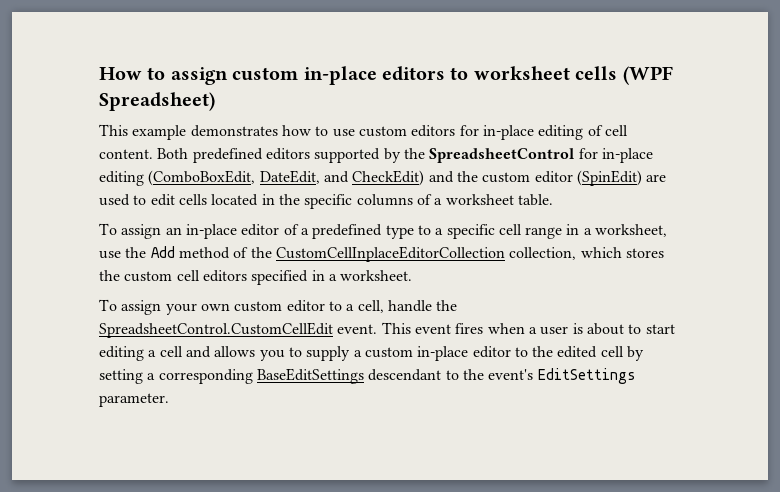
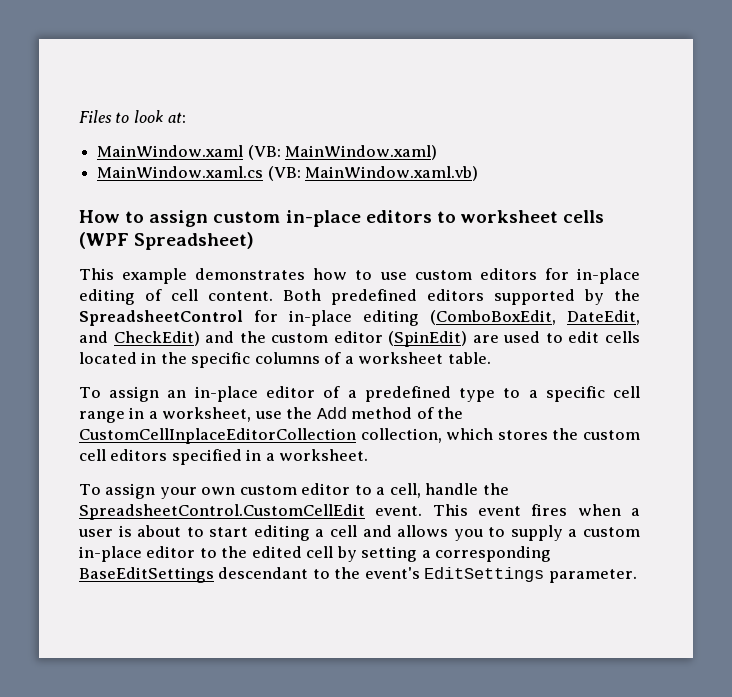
(99, 73) none -> [79,110,187,123] [97,145,438,160] [97,166,479,181] Files to look at: // MainWindow.xaml (VB: MainWindow.xaml) // MainWindow.xaml.cs (VB: MainWindow.xaml.vb) //

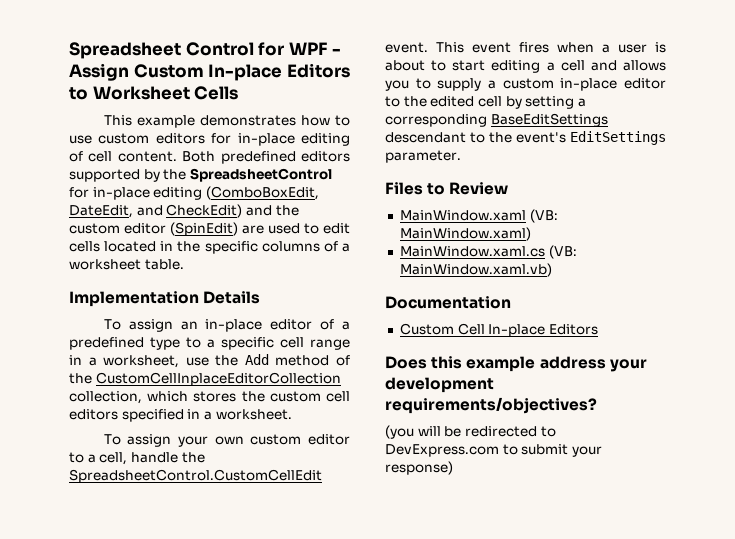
[79,110,187,123] [97,145,438,160] [97,166,479,181] [79,210,605,227] [79,232,255,250] Files to look at: // MainWindow.xaml (VB: MainWindow.xaml) // MainWindow.xaml.cs (VB: MainWindow.xaml.vb) // How to assign custom in-place editors to worksheet cells (WPF Spreadsheet) -> [69,42,342,59] [69,63,350,81] [69,86,239,100] Spreadsheet Control for WPF - Assign Custom In-place Editors to Worksheet Cells
(491, 358) none -> [69,291,261,307] // Implementation Details
(637, 576) none -> [385,182,509,195] [399,209,558,223] [399,227,531,241] [399,245,577,259] [399,263,552,277] [385,296,511,309] [399,323,598,337] [385,356,647,372] [385,377,494,393] [385,397,597,414] [385,425,556,439] [385,444,602,457] [385,461,453,475] // Files to Review // MainWindow.xaml (VB: MainWindow.xaml) // MainWindow.xaml.cs (VB: MainWindow.xaml.vb) // Documentation // Custom Cell In-place Editors // Does this example address your development requirements/objectives? // (you will be redirected to DevExpress.com to submit your response)

